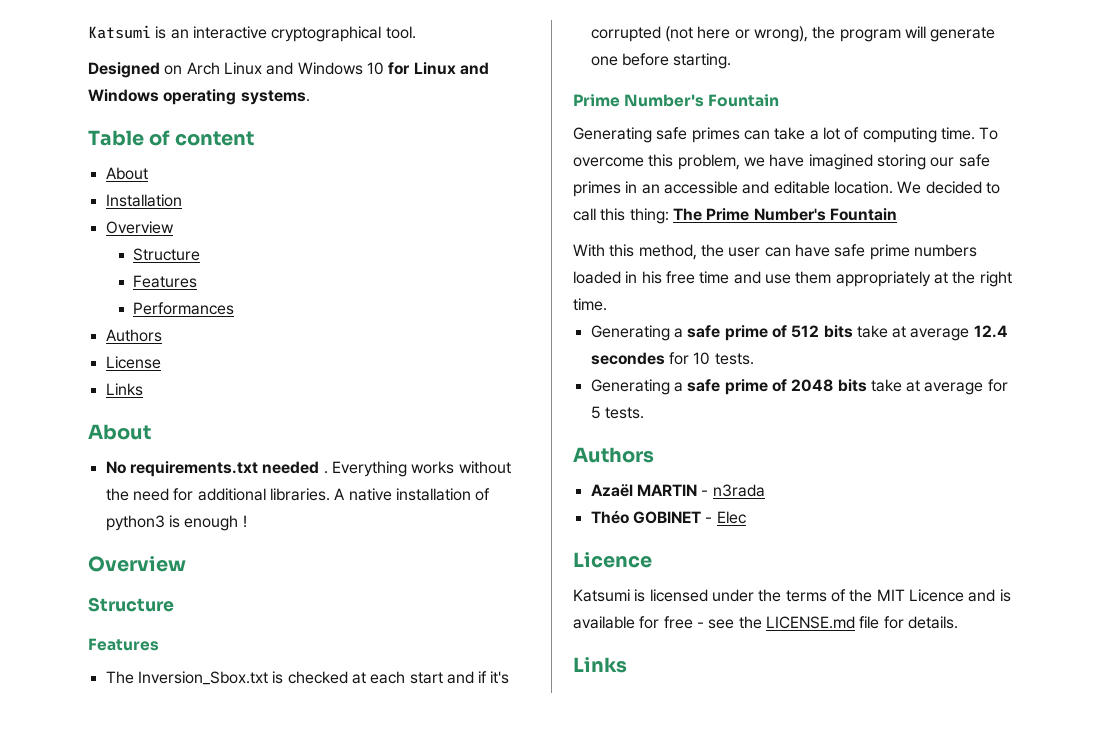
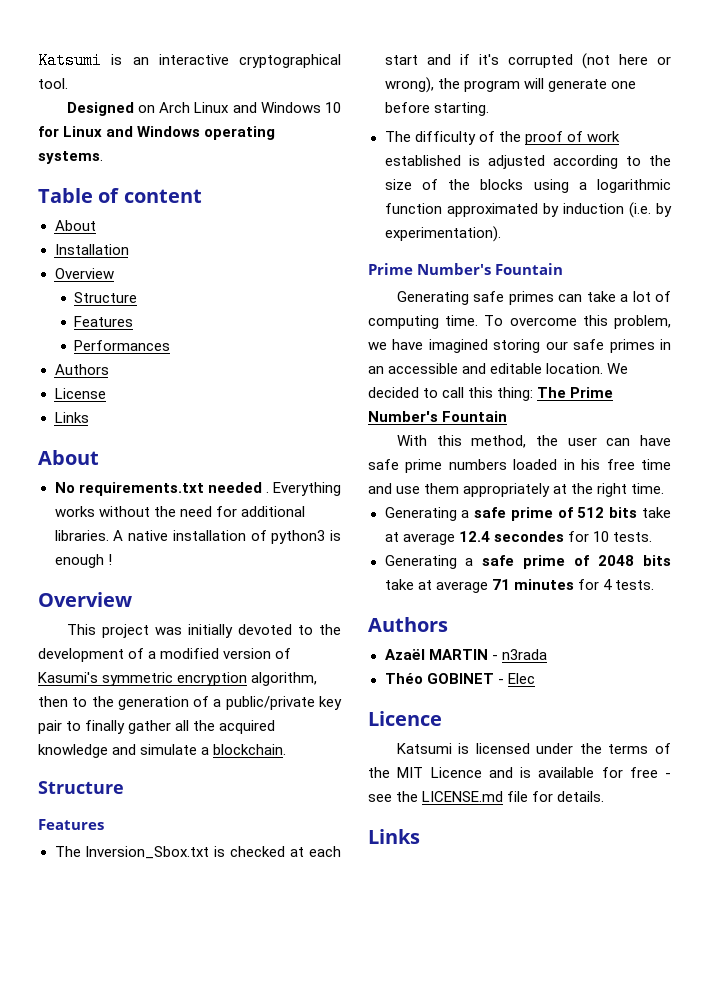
(186, 564) none -> [66,624,341,638] [38,648,292,662] [38,672,318,686] [38,696,342,710] [38,720,276,734] [38,744,287,758] // This project was initially devoted to the development of a modified version of Kasumi's symmetric encryption algorithm, then to the generation of a public/private key pair to finally gather all the acquired knowledge and simulate a blockchain.
(732, 61) none -> [384,131,620,145] [384,155,671,169] [384,179,671,193] [384,202,672,218] [384,226,501,242] // The difficulty of the proof of work established is adjusted according to the size of the blocks using a logarithmic function approximated by induction (i.e. by experimentation).
[987,379,1008,392] [590,406,601,419] for 5 -> [491,579,612,590] 71 minutes for 4

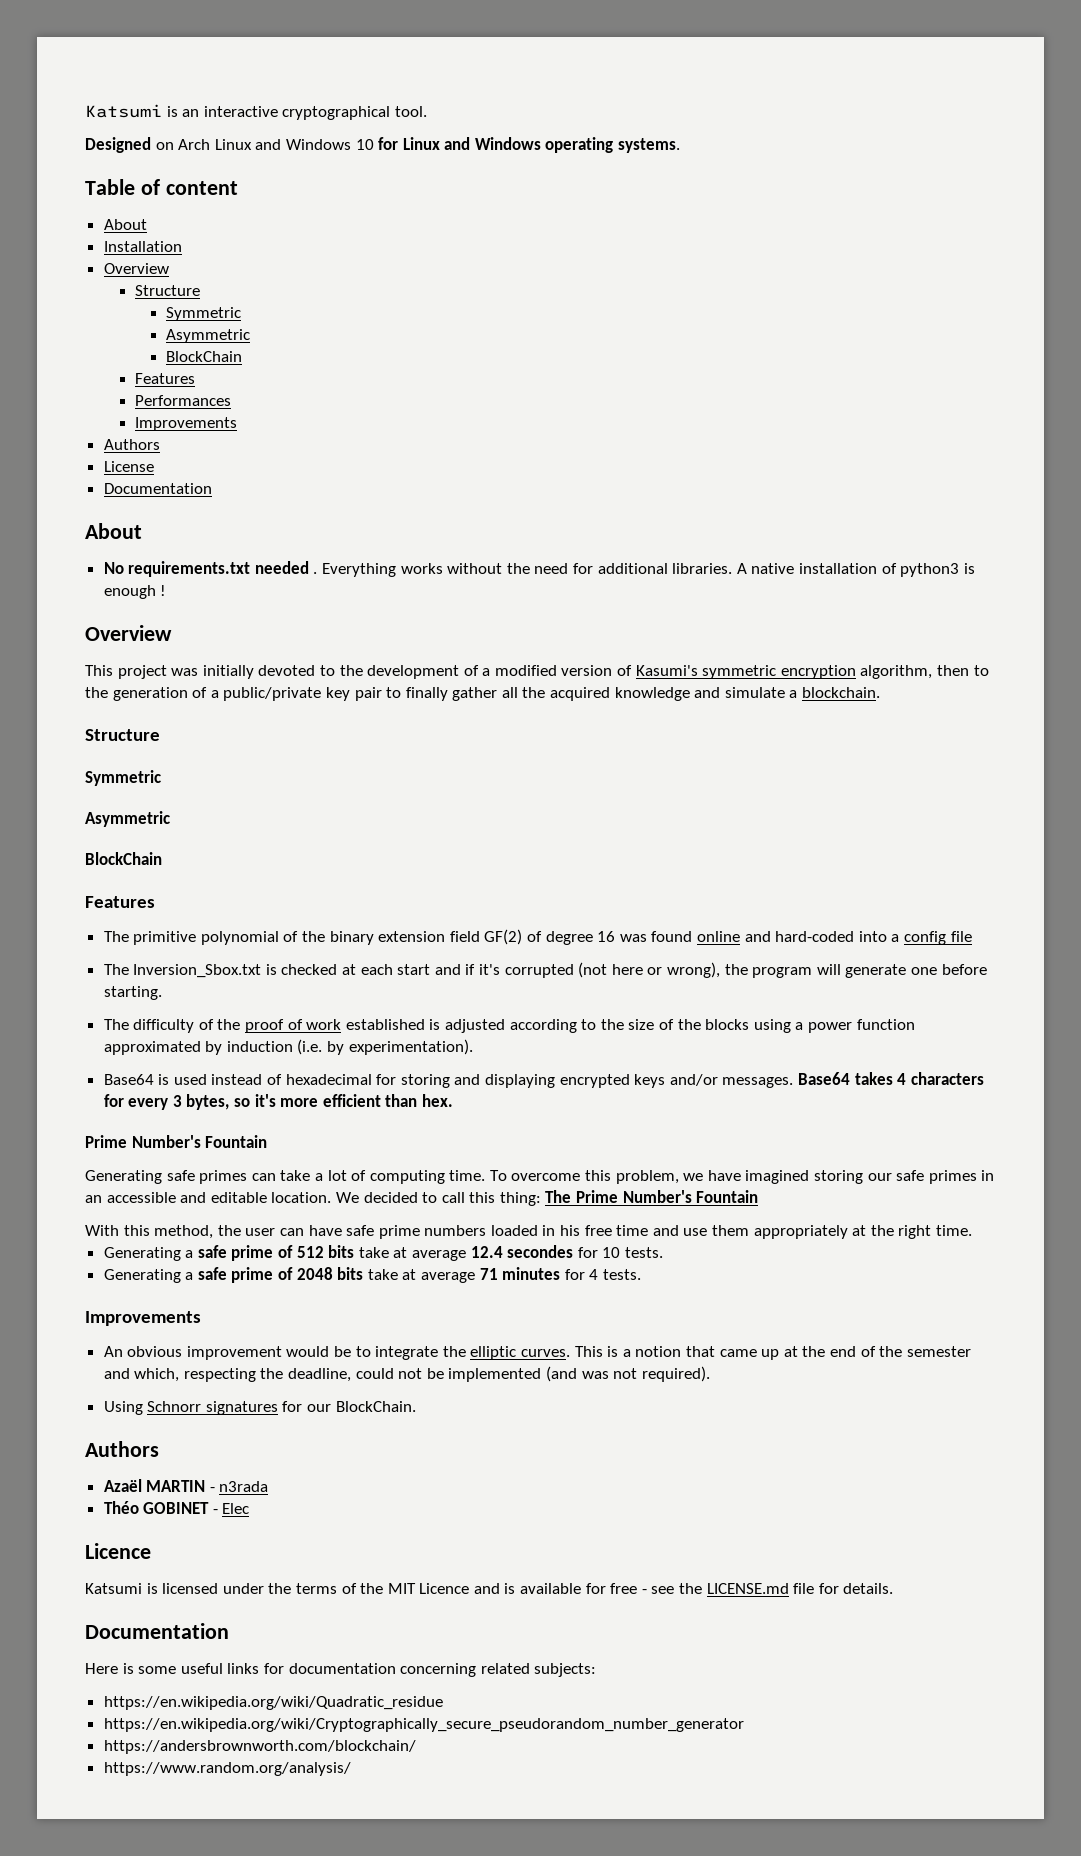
(138, 297) none -> [166,307,242,321] [166,329,251,343] [166,351,243,362] // Symmetric // Asymmetric // BlockChain
(171, 345) none -> [134,417,237,431] // Improvements
[54,412,89,423] Links -> [103,483,212,494] Documentation
[38,819,104,830] Features -> [85,770,161,786] [85,811,170,827] [85,852,162,865] [85,896,155,908] [103,929,972,945] Symmetric // Asymmetric // BlockChain // Features // The primitive polynomial of the binary extension field GF(2) of degree 16 was found online and hard-coded into a config file
[597,179,671,193] logarithmic -> [807,1022,852,1033] power
(501, 234) none -> [103,1072,984,1088] [103,1094,454,1110] // Base64 is used instead of hexadecimal for storing and displaying encrypted keys and/or messages. Base64 takes 4 characters for every 3 bytes, so it's more efficient than hex.
(654, 585) none -> [85,1311,201,1326] [103,1346,971,1360] [103,1366,710,1382] [103,1401,416,1415] // Improvements // An obvious improvement would be to integrate the elliptic curves. This is a notion that came up at the end of the semester and which, respecting the deadline, could not be implemented (and was not required). // Using Schnorr signatures for our BlockChain.
[368,829,420,844] Links -> [85,1623,229,1639] [85,1663,597,1677] [103,1696,443,1710] [103,1718,744,1732] [103,1740,416,1754] [103,1762,351,1776] Documentation // Here is some useful links for documentation concerning related subjects: // https://en.wikipedia.org/wiki/Quadratic_residue // https://en.wikipedia.org/wiki/Cryptographically_secure_pseudorandom_number_generator // https://andersbrownworth.com/blockchain/ // https://www.random.org/analysis/

